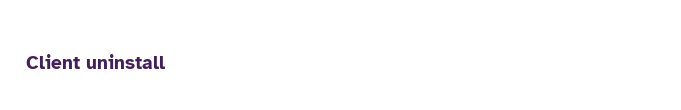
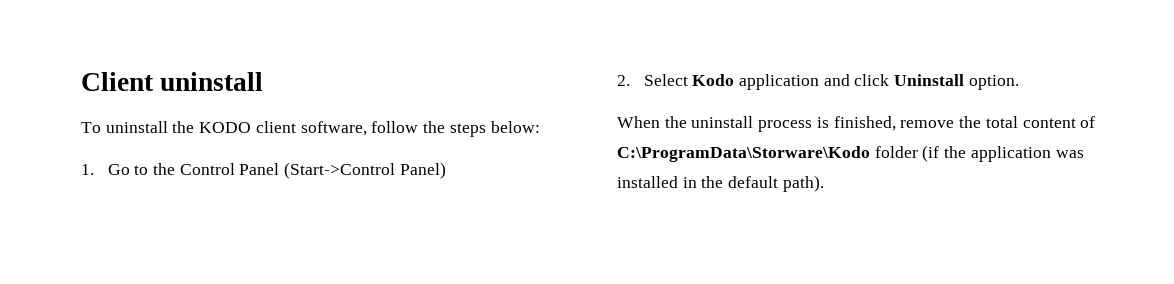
(165, 61) none -> [81,121,540,137] [81,162,446,179] [617,74,1019,90] [617,116,1096,132] [617,145,1084,162] [617,175,824,192] // To uninstall the KODO client software, follow the steps below: // 1. Go to the Control Panel (Start->Control Panel) // 2. Select Kodo application and click Uninstall option. // When the uninstall process is finished, remove the total content of C:\ProgramData\Storware\Kodo folder (if the application was installed in the default path).

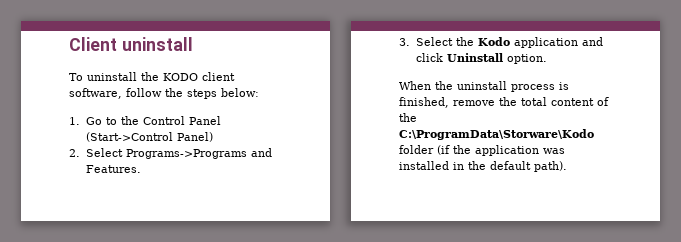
(688, 80) none -> [125,148,272,159] [85,165,141,173] [399,37,474,46] Programs->Programs and Features. // 3. Select the
(1096, 122) none -> [399,113,417,122] the

